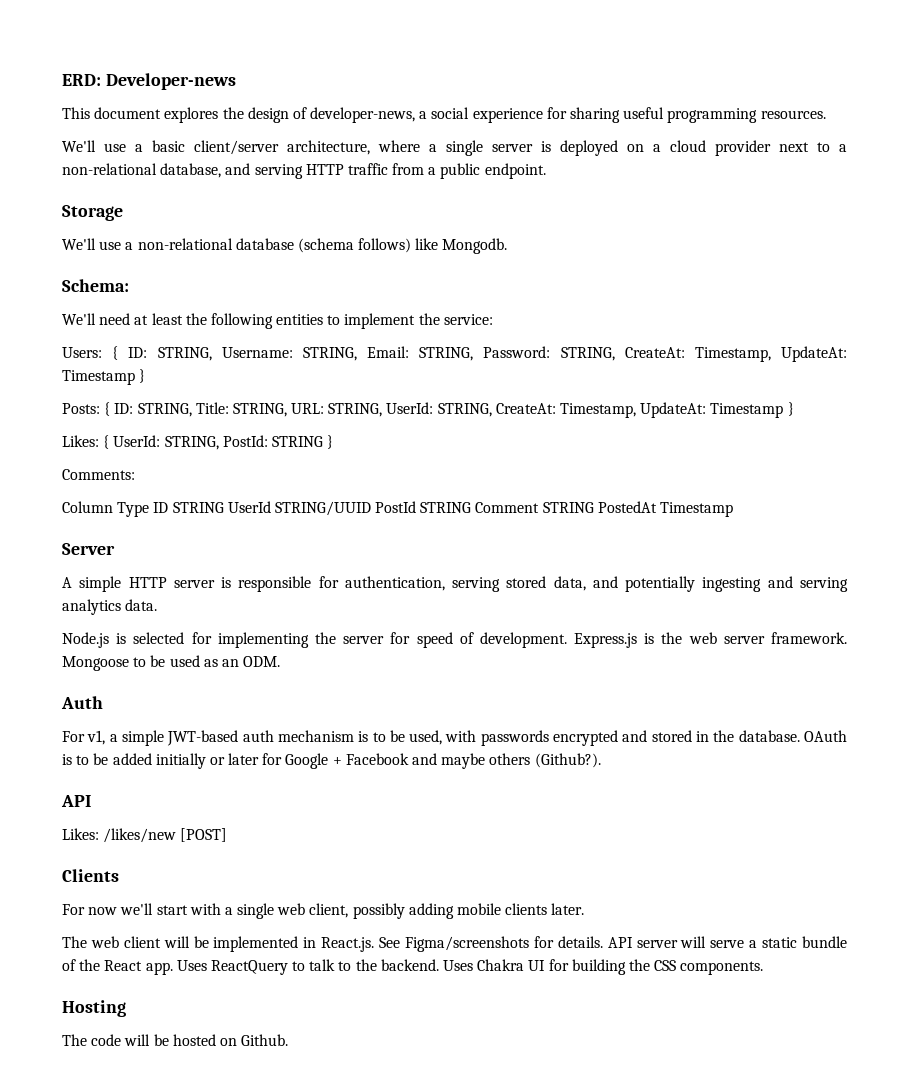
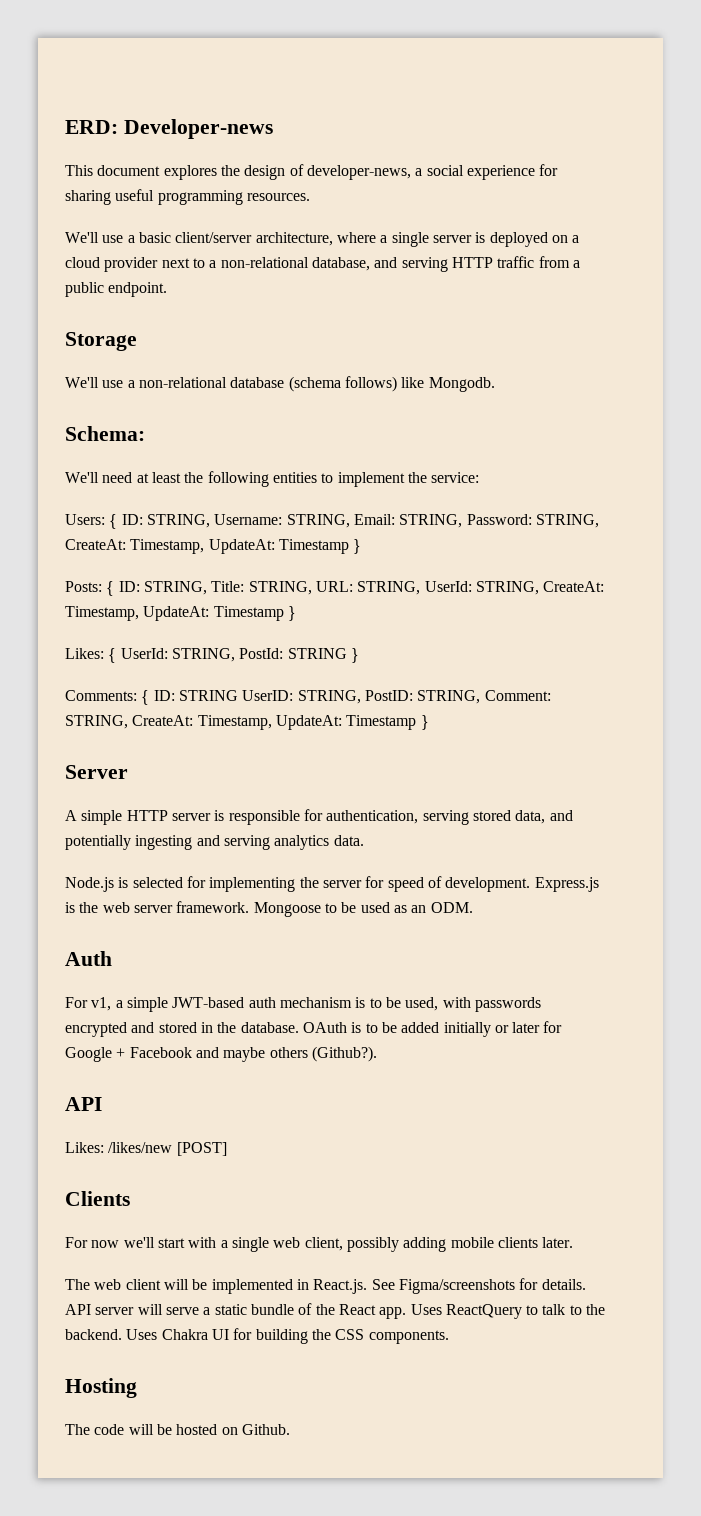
[62,501,734,517] // Column Type ID STRING UserId STRING/UUID PostId STRING Comment STRING PostedAt Timestamp -> [141,690,551,705] [65,715,429,730] { ID: STRING UserID: STRING, PostID: STRING, Comment: STRING, CreateAt: Timestamp, UpdateAt: Timestamp }

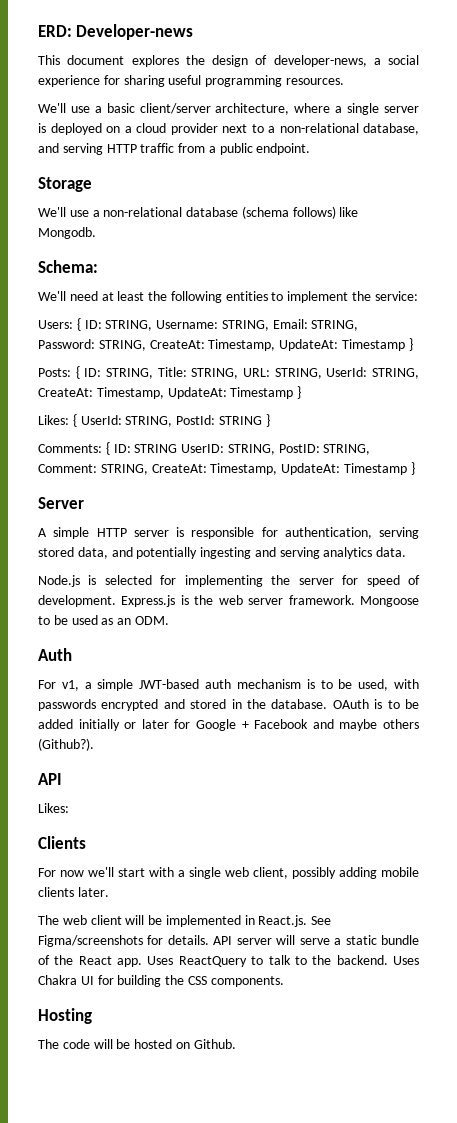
[108,1142,227,1156] /likes/new [POST] -> (69, 808) none

